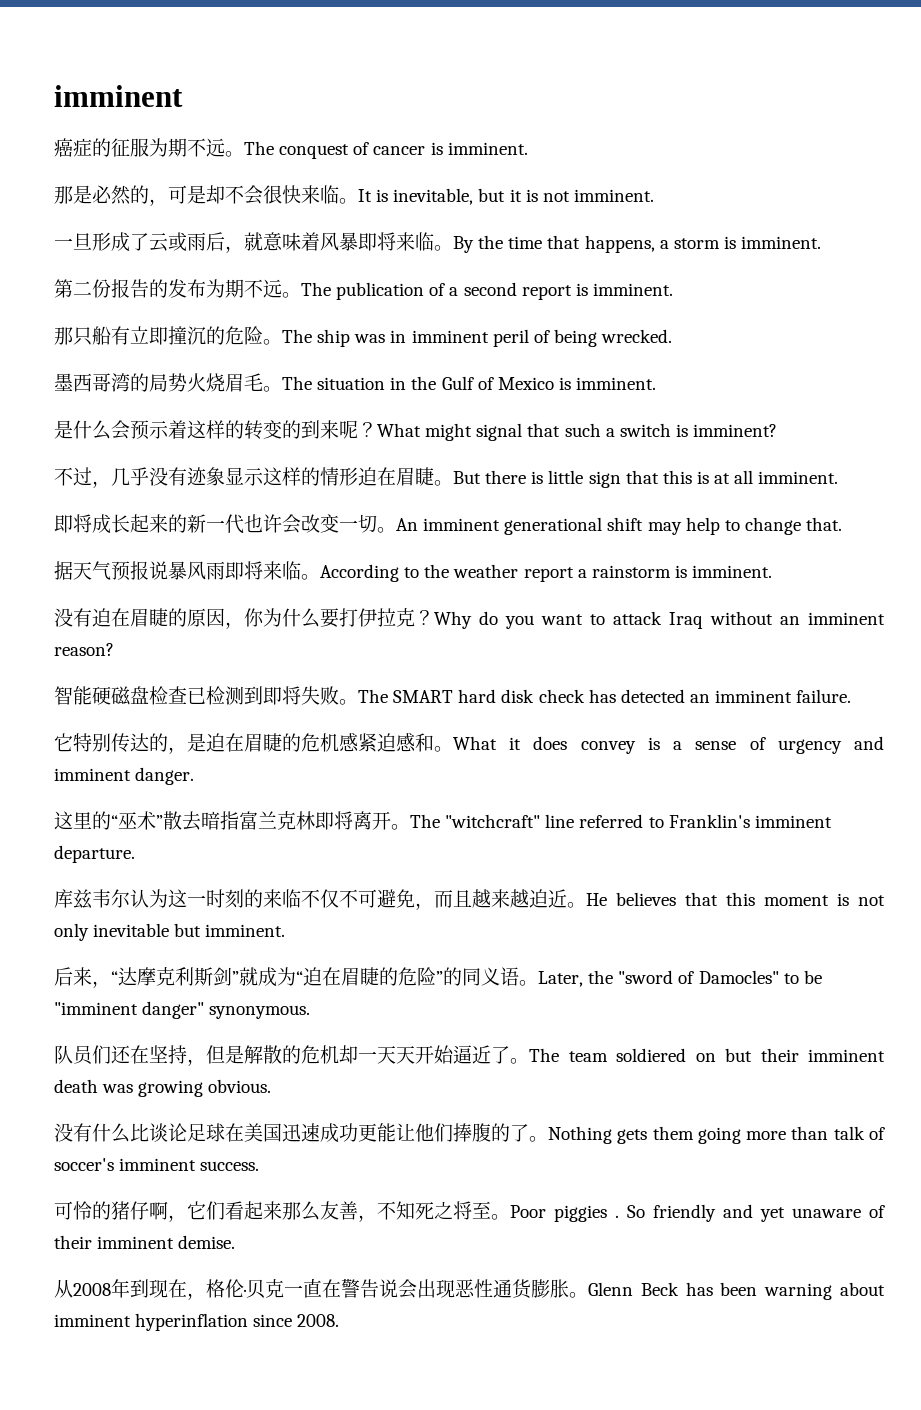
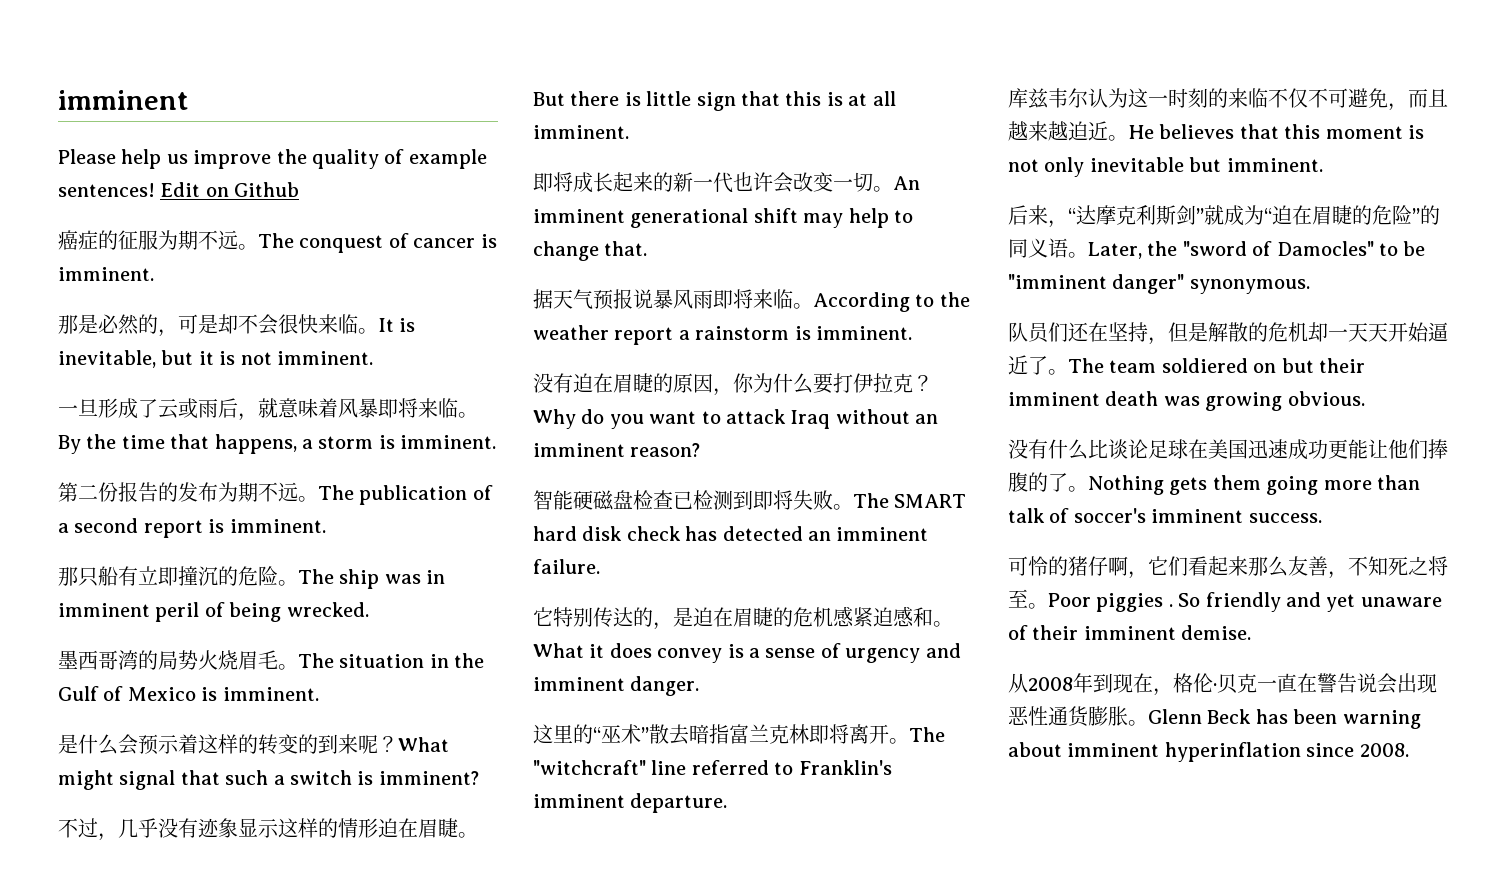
[54,85,183,107] imminent -> [58,90,188,110] [58,149,487,169] [58,182,300,197] imminent // Please help us improve the quality of example sentences! Edit on Github

